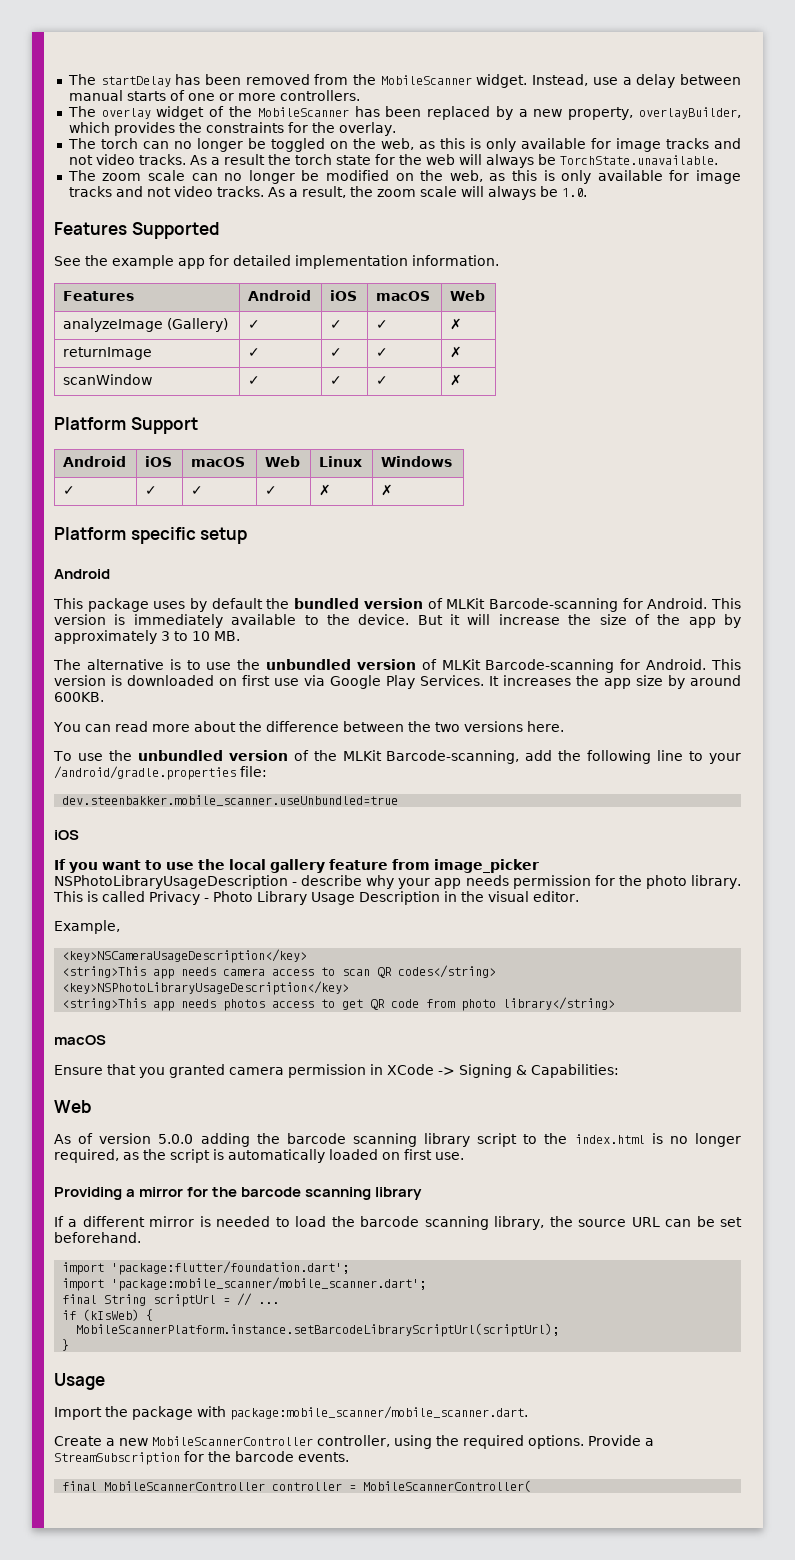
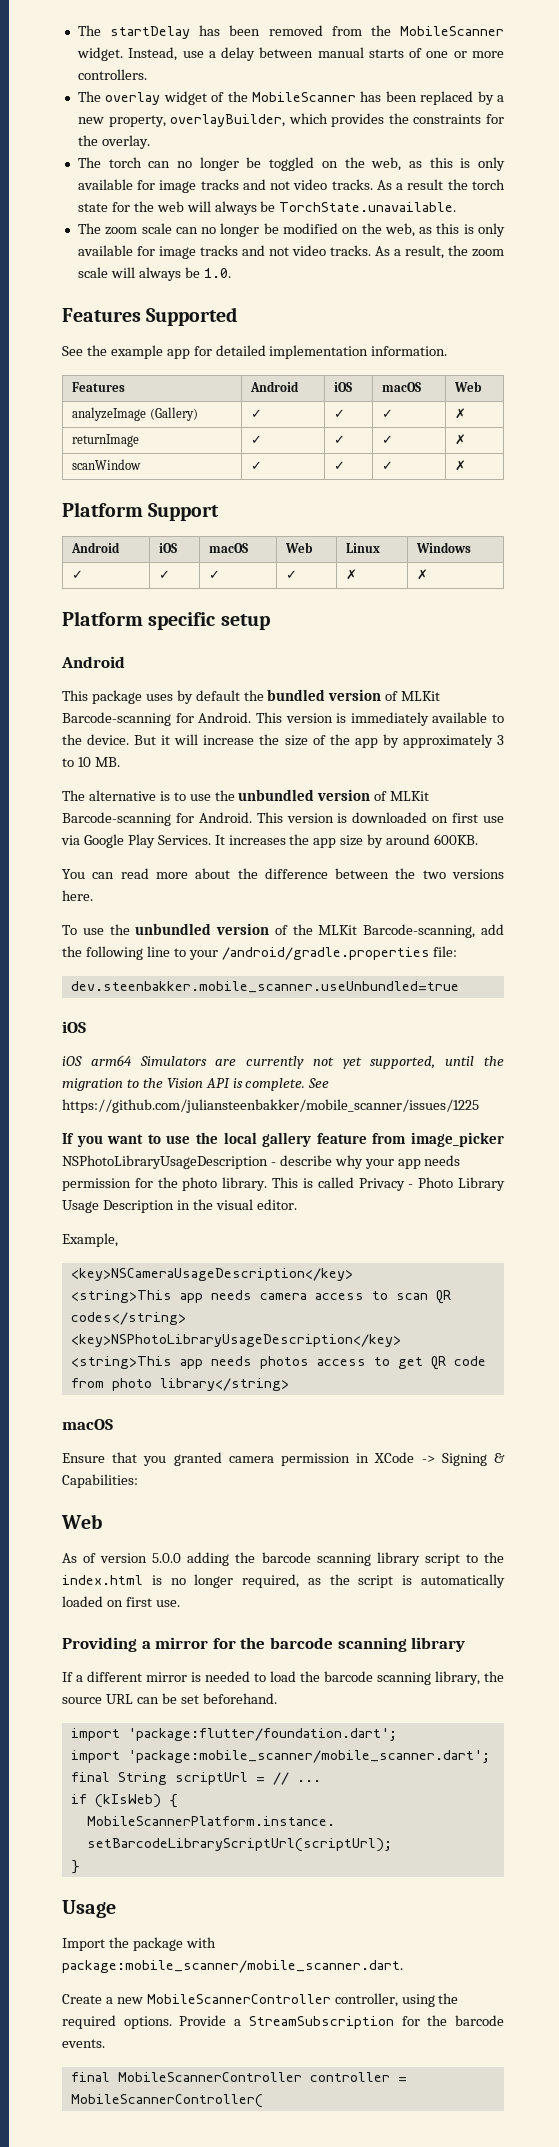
(79, 835) none -> [62,1055,504,1069] [62,1078,330,1091] [62,1099,479,1113] // iOS arm64 Simulators are currently not yet supported, until the migration to the Vision API is complete. See https://github.com/juliansteenbakker/mobile_scanner/issues/1225

